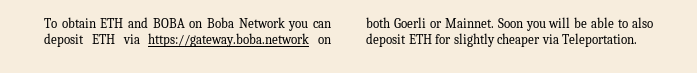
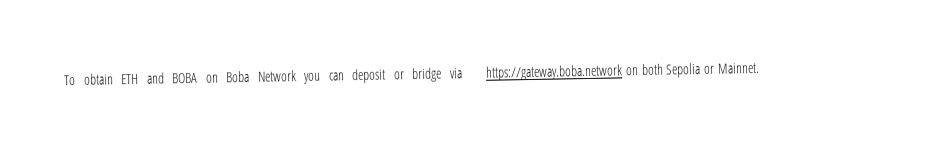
[91,34,115,44] ETH -> [392,67,443,83] or bridge
[393,17,426,28] Goerli -> [665,62,702,78] Sepolia
[497,17,653,31] [366,33,638,47] Soon you will be able to also deposit ETH for slightly cheaper via Teleportation. -> (760, 68) none

